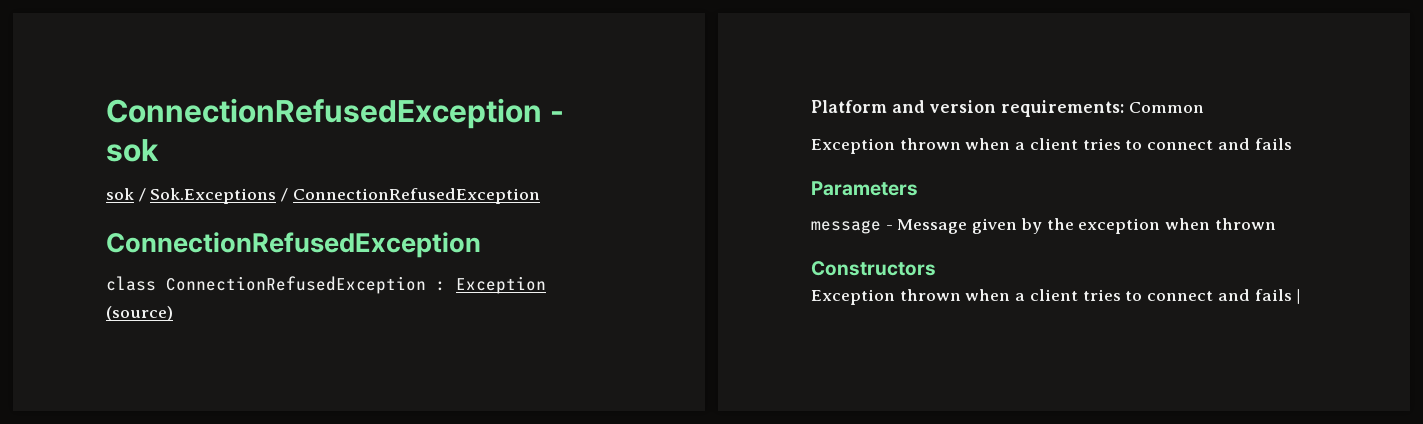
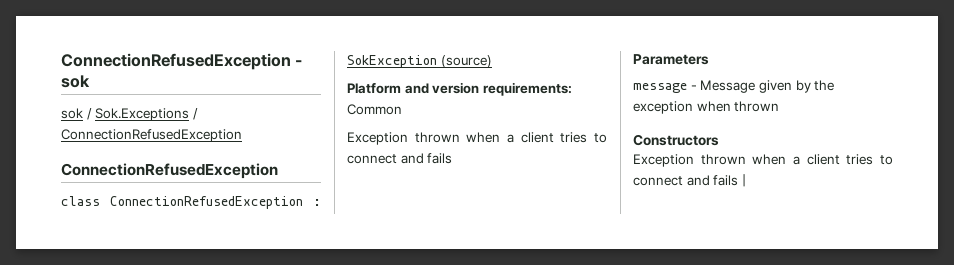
[456,276,546,294] Exception -> [347,55,437,68] SokException

